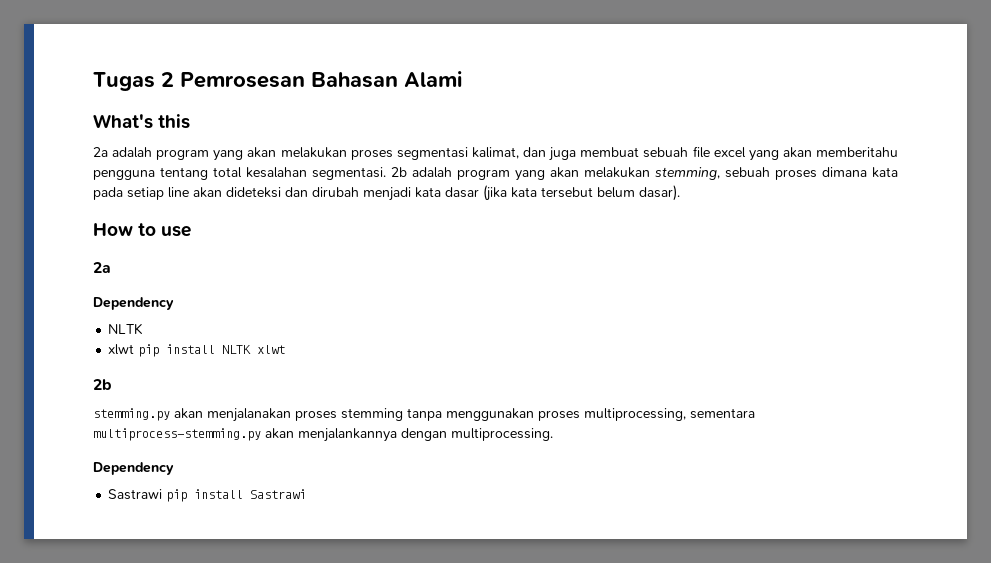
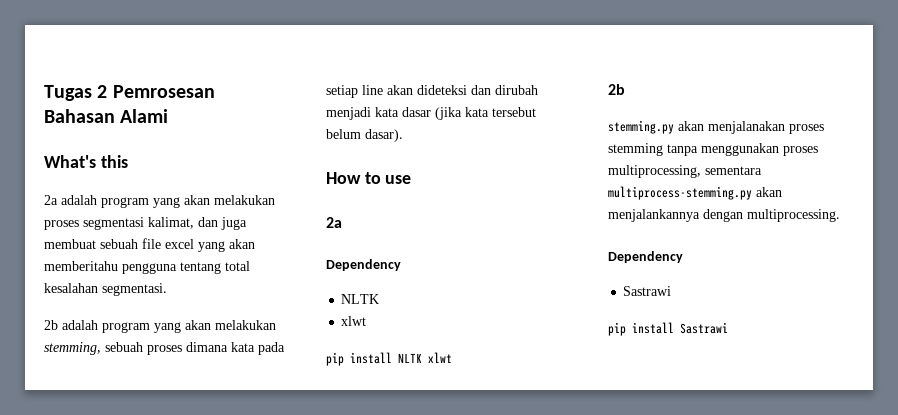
(386, 173) none -> (167, 289) //
(135, 349) none -> (367, 321) //
(163, 494) none -> (672, 291) //

